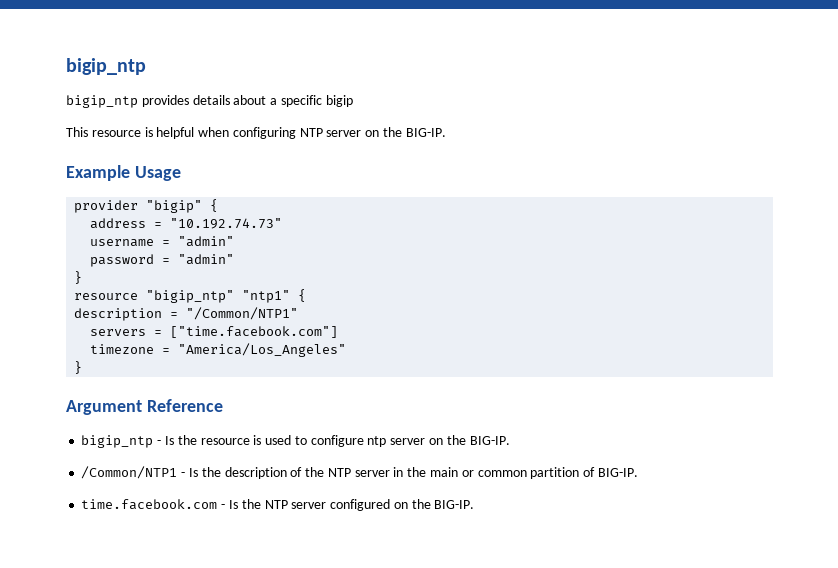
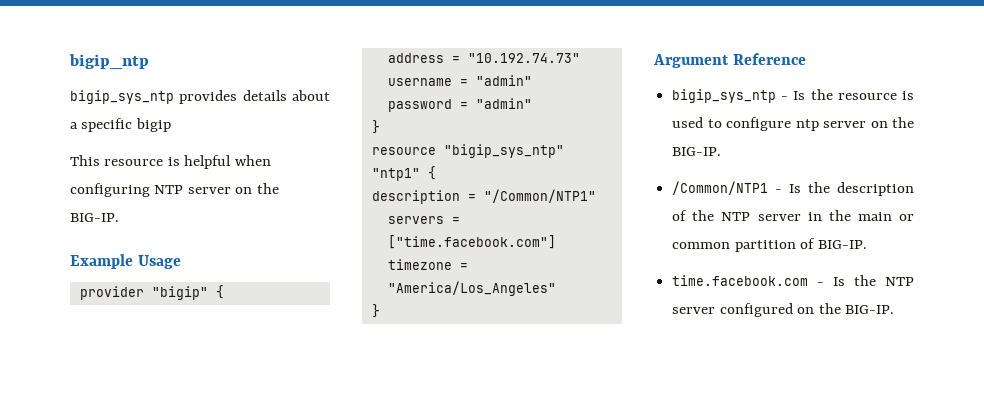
[66,95,138,108] bigip_ntp -> [70,90,174,104] bigip_sys_ntp
[146,290,235,303] "bigip_ntp" -> [443,144,564,158] "bigip_sys_ntp"
[81,435,154,448] bigip_ntp -> [672,89,777,103] bigip_sys_ntp

